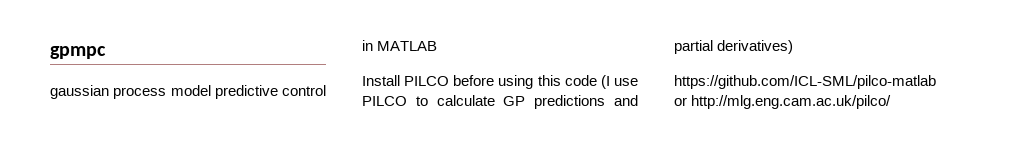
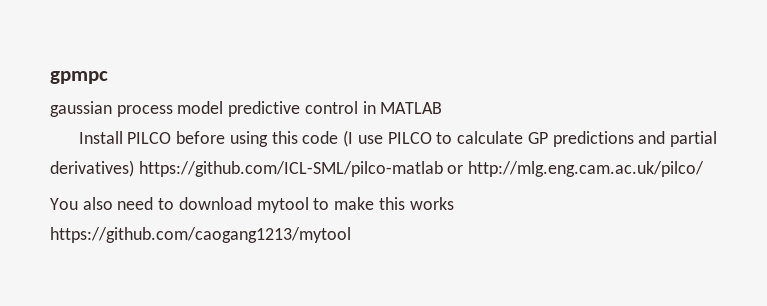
(794, 47) // -> (134, 168) none
(892, 102) none -> [50,197,454,213] [50,227,351,243] // You also need to download mytool to make this works https://github.com/caogang1213/mytool

